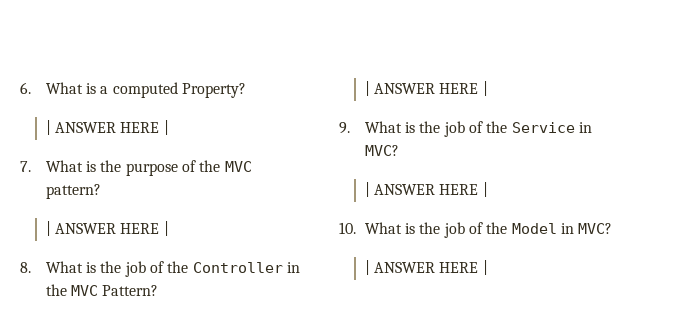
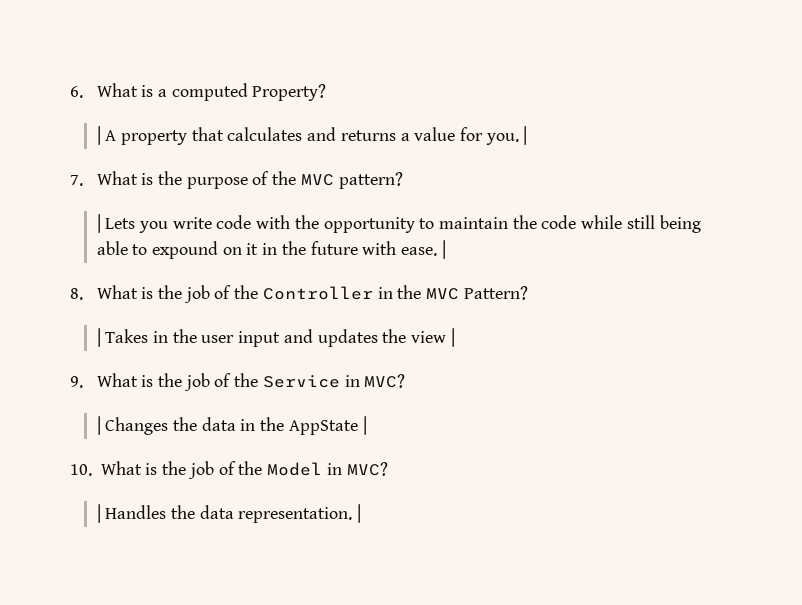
[55,122,160,133] ANSWER HERE -> [105,127,519,145] A property that calculates and returns a value for you.
[55,223,160,234] ANSWER HERE -> [105,215,701,233] [96,241,438,259] Lets you write code with the opportunity to maintain the code while still being able to expound on it in the future with ease.
[374,83,479,94] ANSWER HERE -> [105,329,447,347] Takes in the user input and updates the view
[374,184,479,195] ANSWER HERE -> [105,417,358,435] Changes the data in the AppState
[374,262,479,273] ANSWER HERE -> [105,505,353,523] Handles the data representation.

